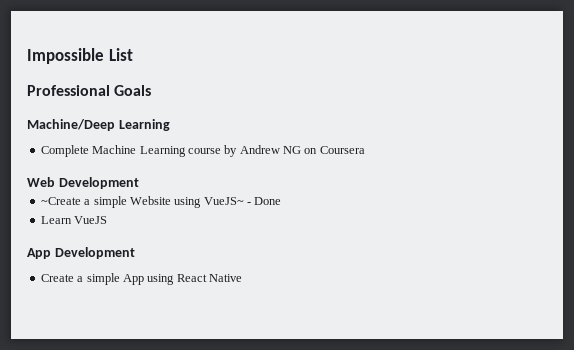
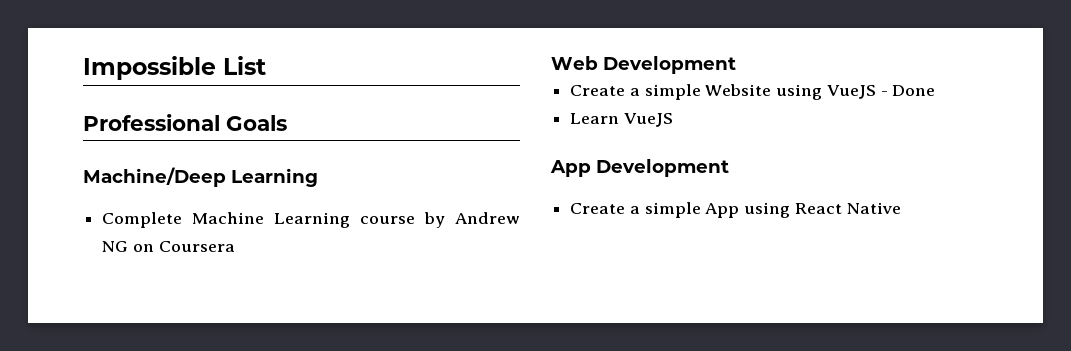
[40,197,81,205] ~Create -> [570,85,626,96] Create
[203,197,244,205] VueJS~ -> [826,85,876,99] VueJS

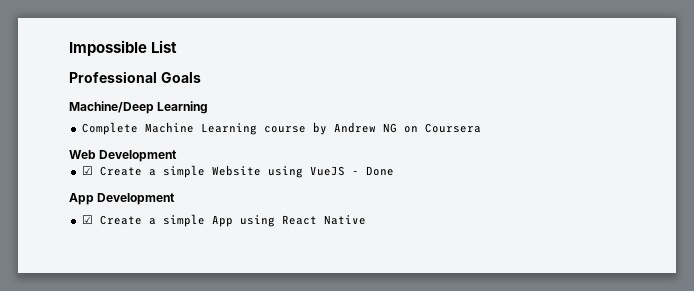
(736, 65) none -> [81,166,93,175] ☑
[570,113,673,127] // Learn VueJS -> (394, 171) none
(729, 168) none -> [81,215,93,224] ☑

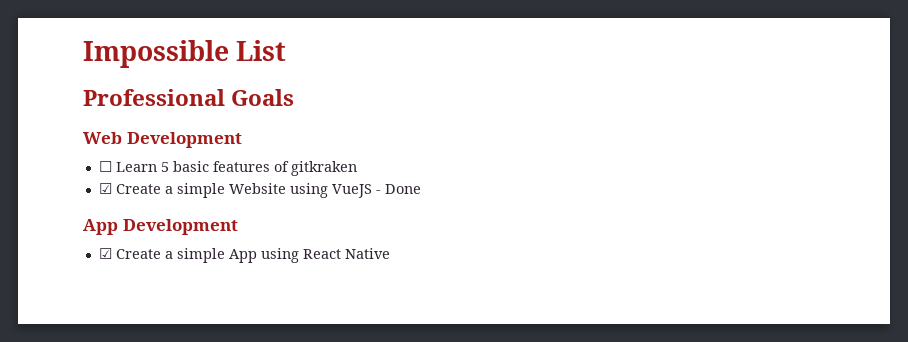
[69,101,209,114] [81,122,481,135] [69,150,178,162] Machine/Deep Learning // Complete Machine Learning course by Andrew NG on Coursera // Web Development -> [83,132,242,148] [98,161,357,176] Web Development // ☐ Learn 5 basic features of gitkraken

